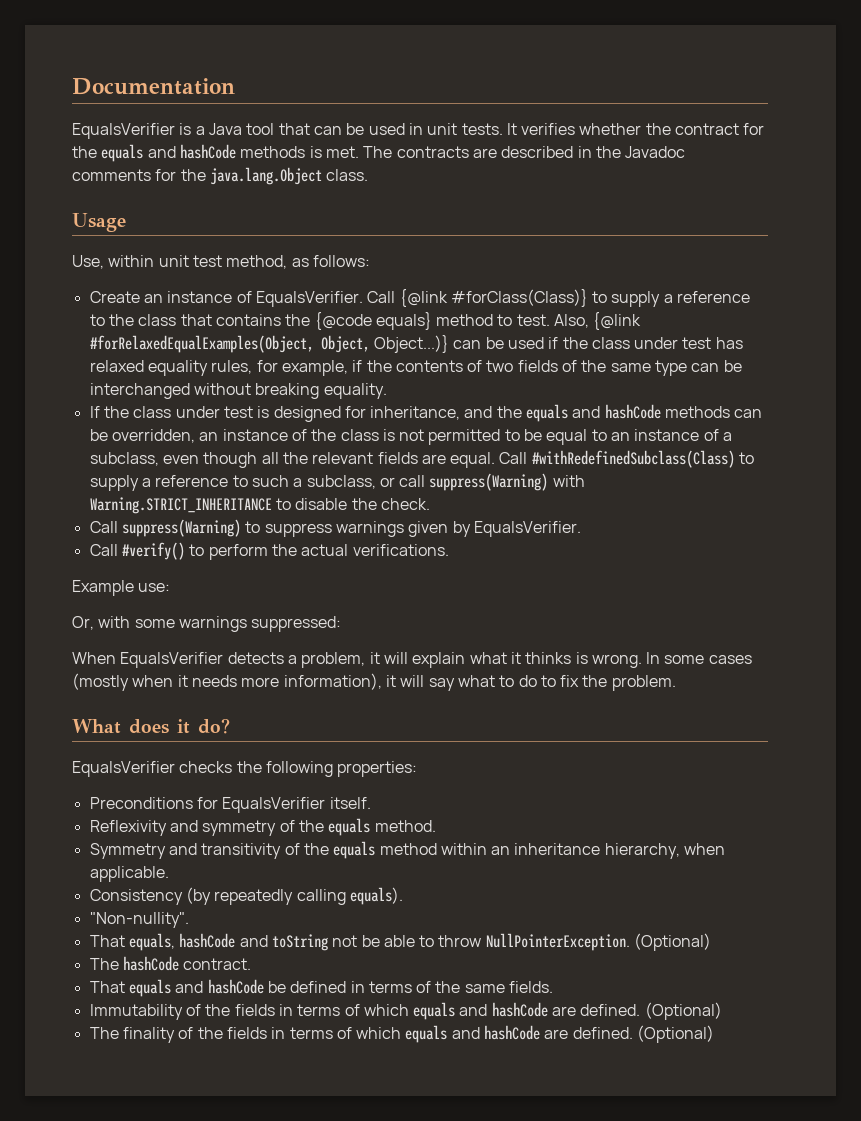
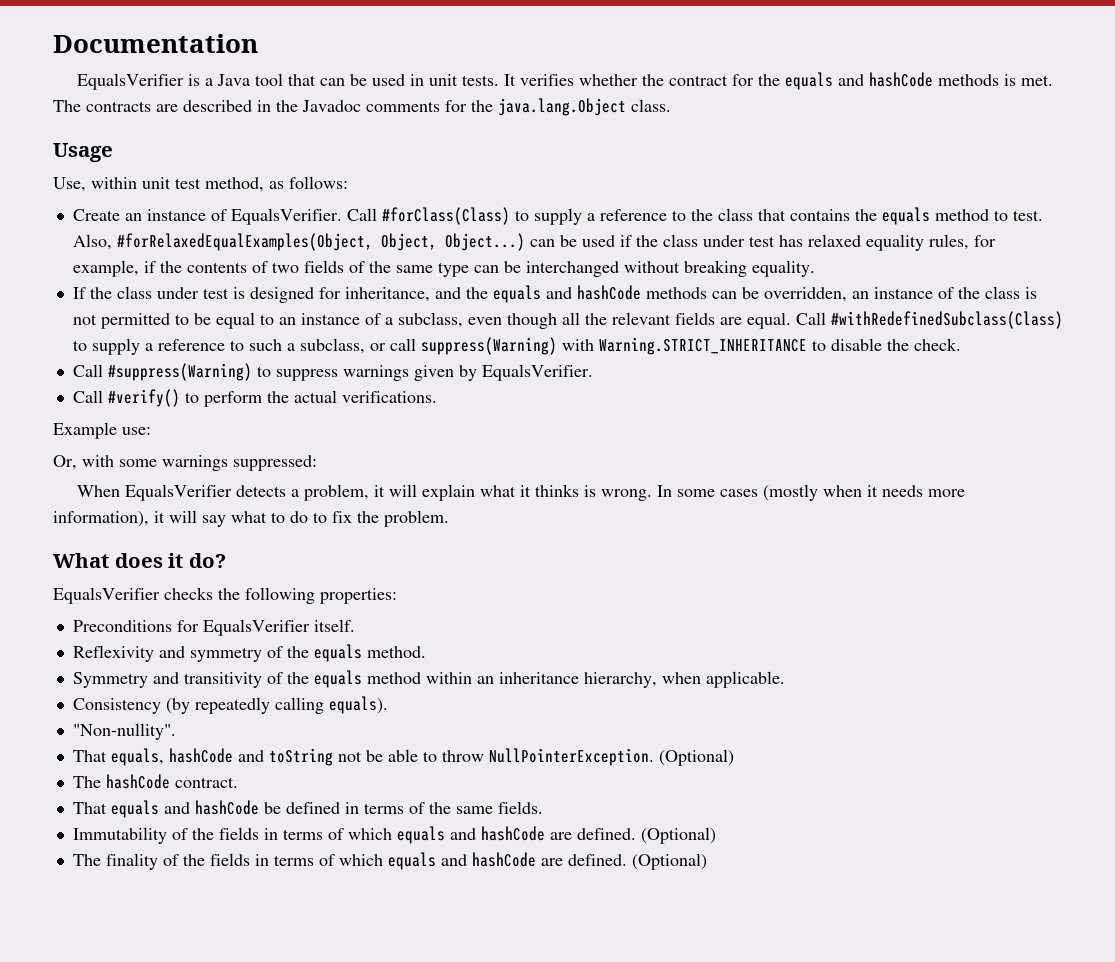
[399,289,588,307] {@link #forClass(Class)} -> [381,207,510,225] #forClass(Class)
[314,312,432,330] {@code equals} -> [881,207,930,225] equals
[593,312,642,330] {@link -> (112, 242) none
[373,335,449,353] Object...)} -> [444,233,525,251] Object...)
[121,519,241,537] suppress(Warning) -> [107,363,252,381] #suppress(Warning)

